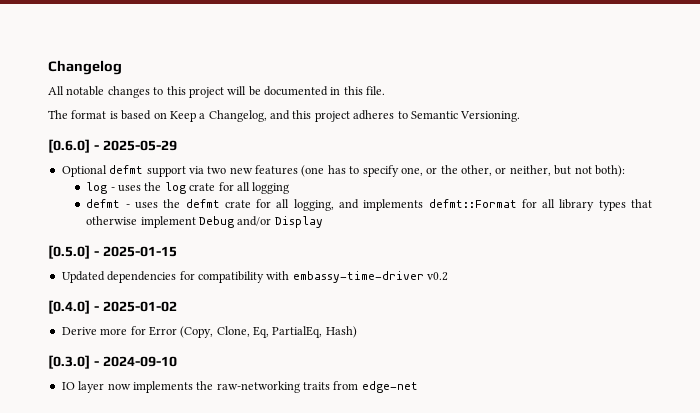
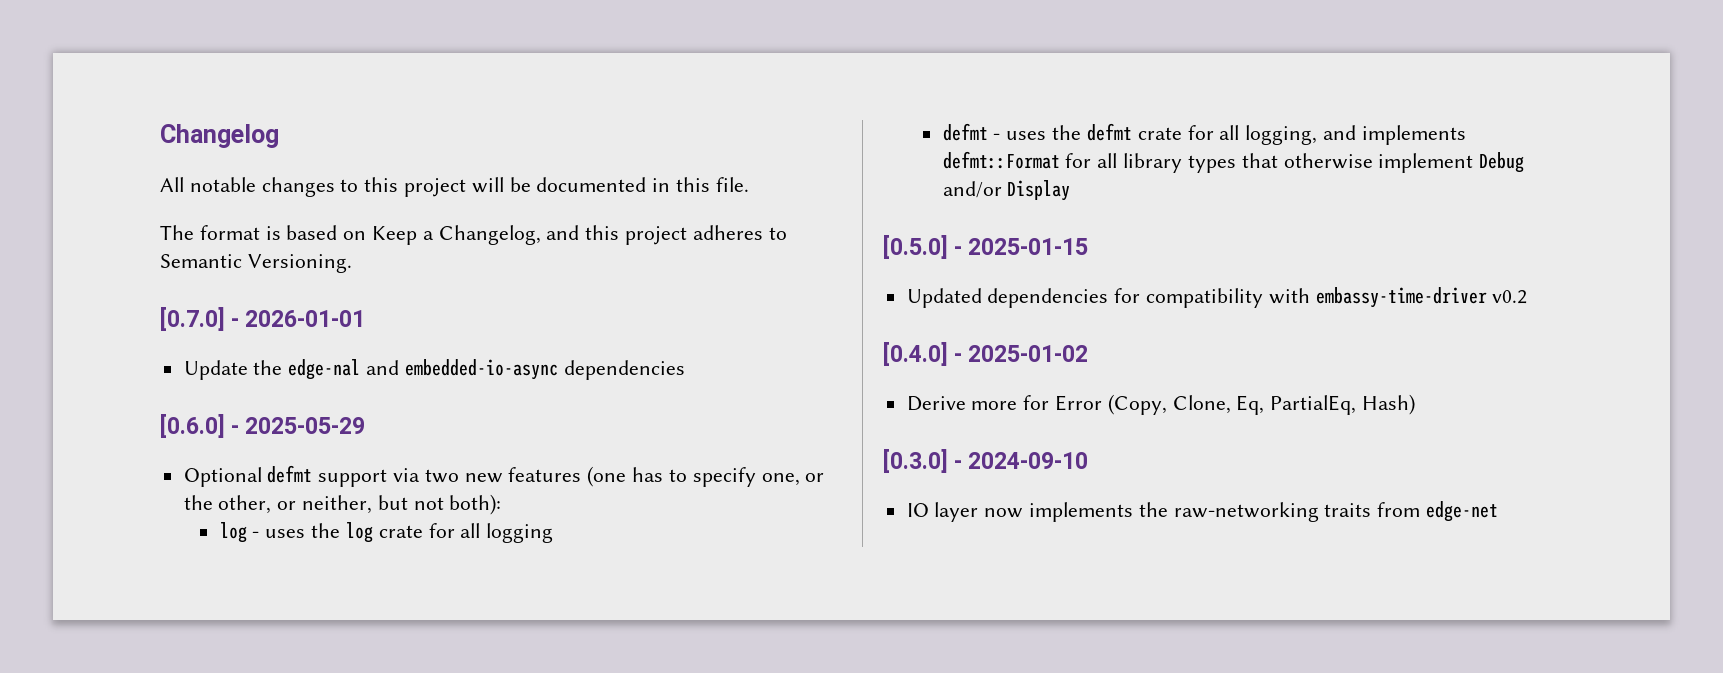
(521, 116) none -> [160,307,366,331] [183,359,685,380] // [0.7.0] - 2026-01-01 // Update the edge-nal and embedded-io-async dependencies

